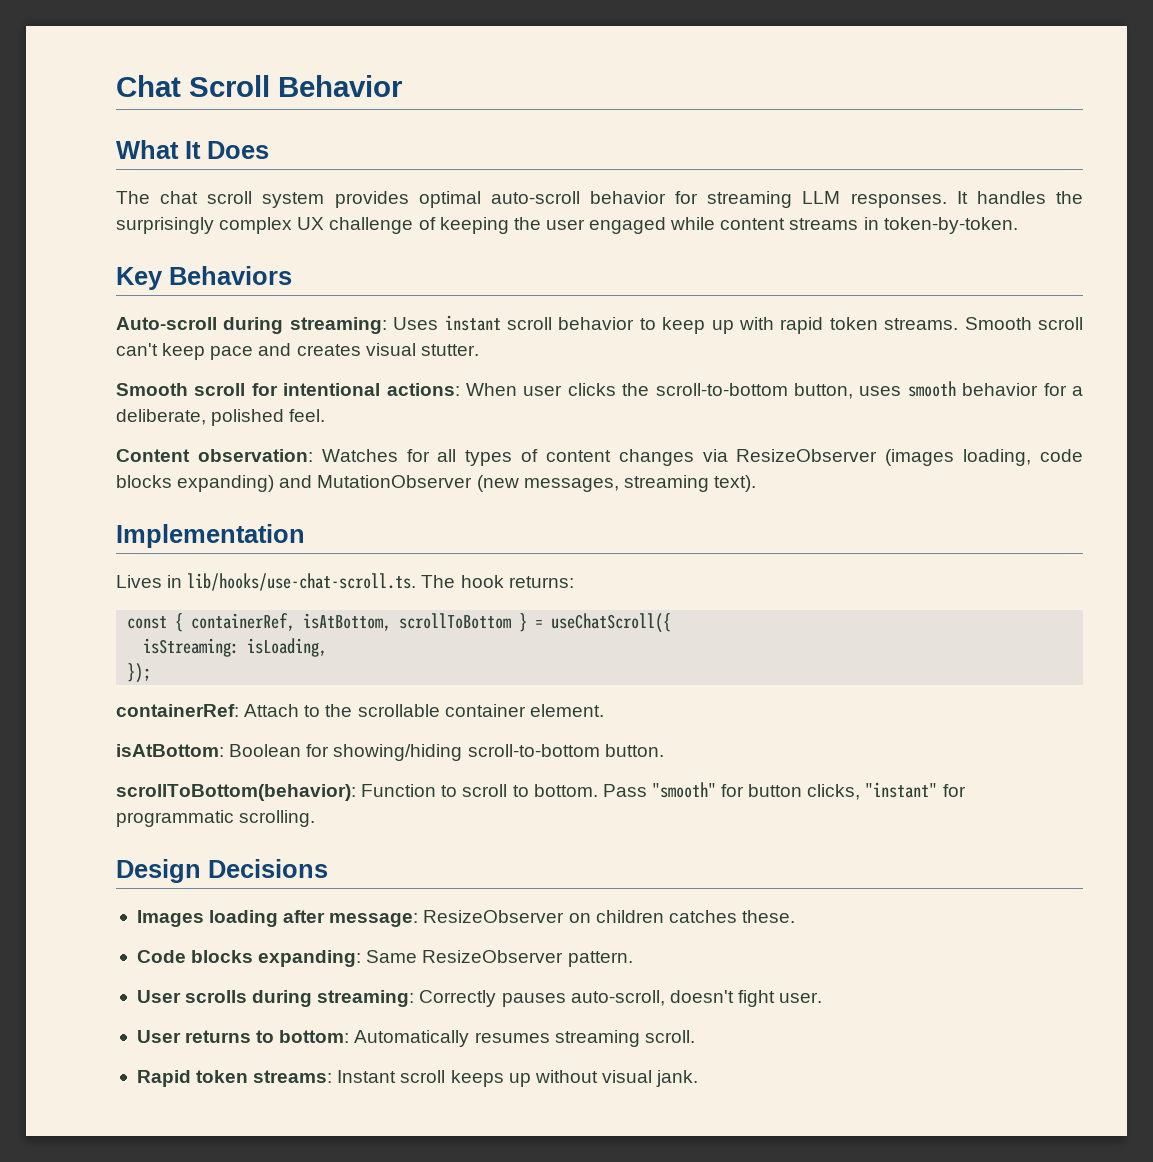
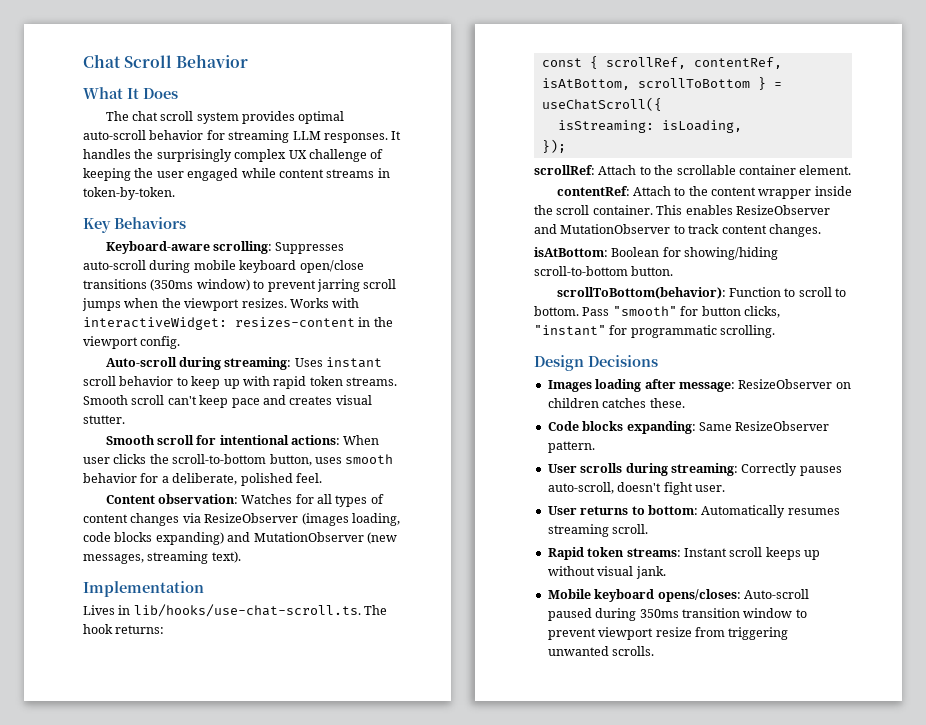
(292, 275) none -> [105,241,345,254] [83,260,364,273] [83,279,397,292] [82,298,360,311] [83,317,393,330] [83,336,181,349] // Keyboard-aware scrolling: Suppresses auto-scroll during mobile keyboard open/close transitions (350ms window) to prevent jarring scroll jumps when the viewport resizes. Works with interactiveWidget: resizes-content in the viewport config.
[191,613,296,631] containerRef, -> [605,57,782,69] scrollRef, contentRef,
[116,704,239,717] containerRef: -> [534,165,595,175] scrollRef:
(604, 710) none -> [556,186,852,199] [534,205,830,215] [534,224,821,237] // contentRef: Attach to the content wrapper inside the scroll container. This enables ResizeObserver and MutationObserver to track content changes.
(699, 1078) none -> [547,589,809,602] [547,608,807,621] [547,627,789,640] [547,646,655,656] // Mobile keyboard opens/closes: Auto-scroll paused during 350ms transition window to prevent viewport resize from triggering unwanted scrolls.

